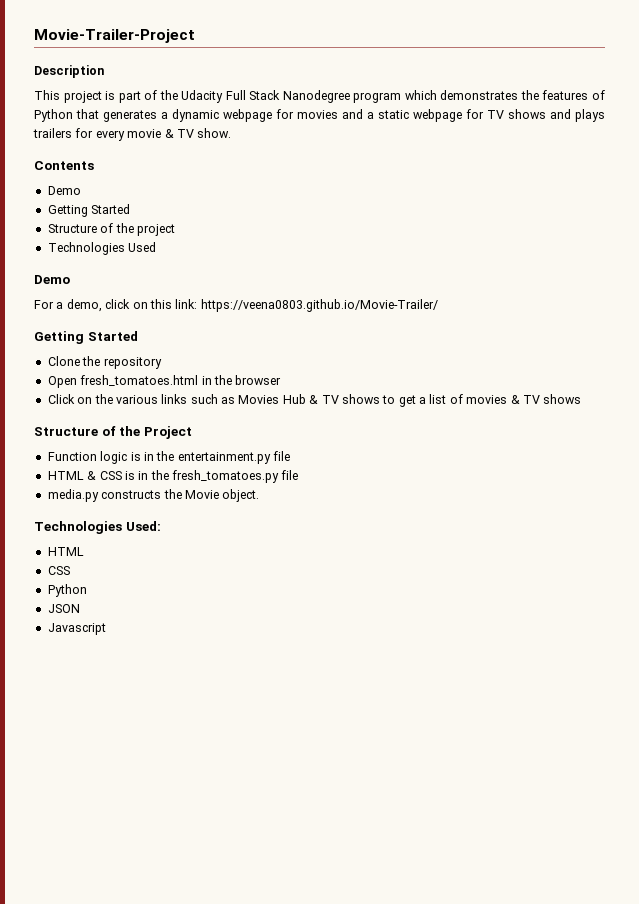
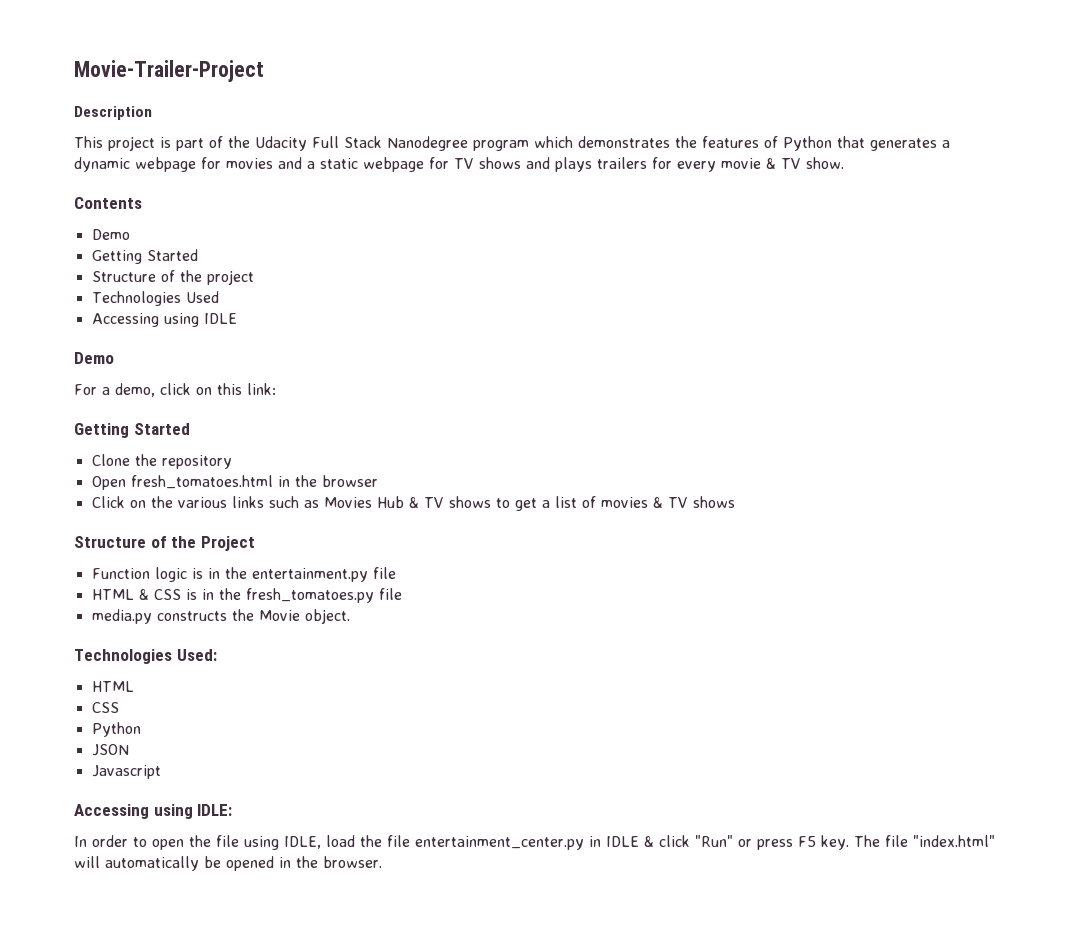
(157, 247) none -> [91,313,237,327] // Accessing using IDLE
[200,299,438,312] https://veena0803.github.io/Movie-Trailer/ -> (276, 389) none
(106, 629) none -> [74,804,233,819] [74,835,995,850] [74,856,382,871] // Accessing using IDLE: // In order to open the file using IDLE, load the file entertainment_center.py in IDLE & click "Run" or press F5 key. The file "index.html" will automatically be opened in the browser.

